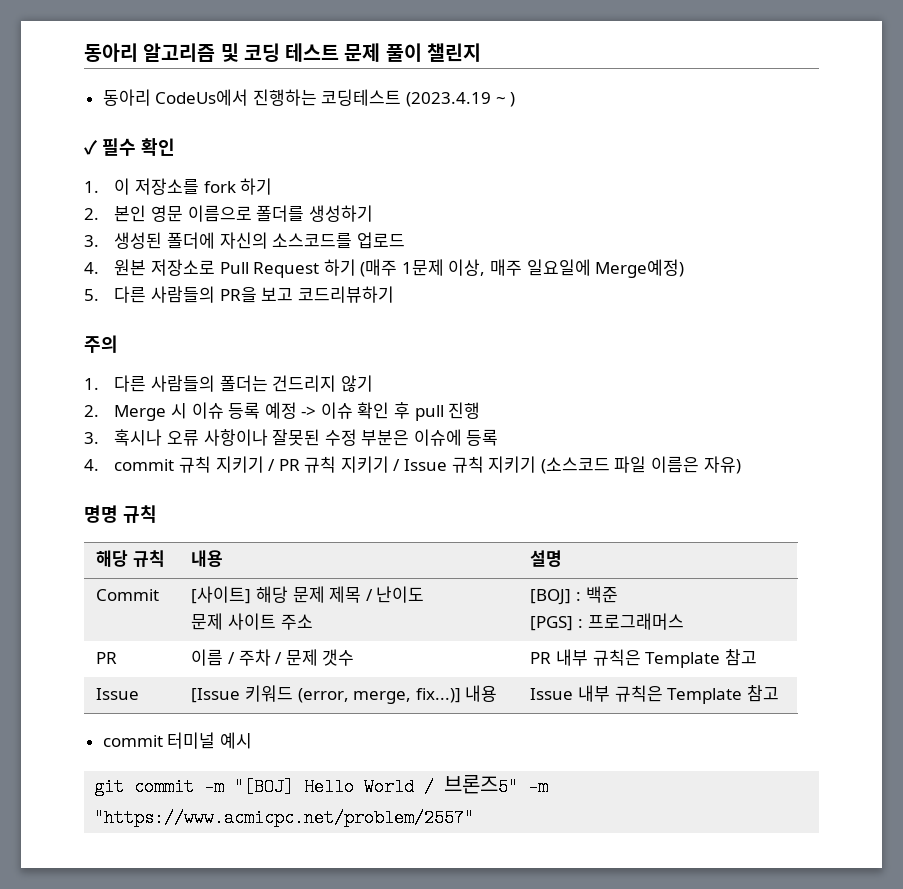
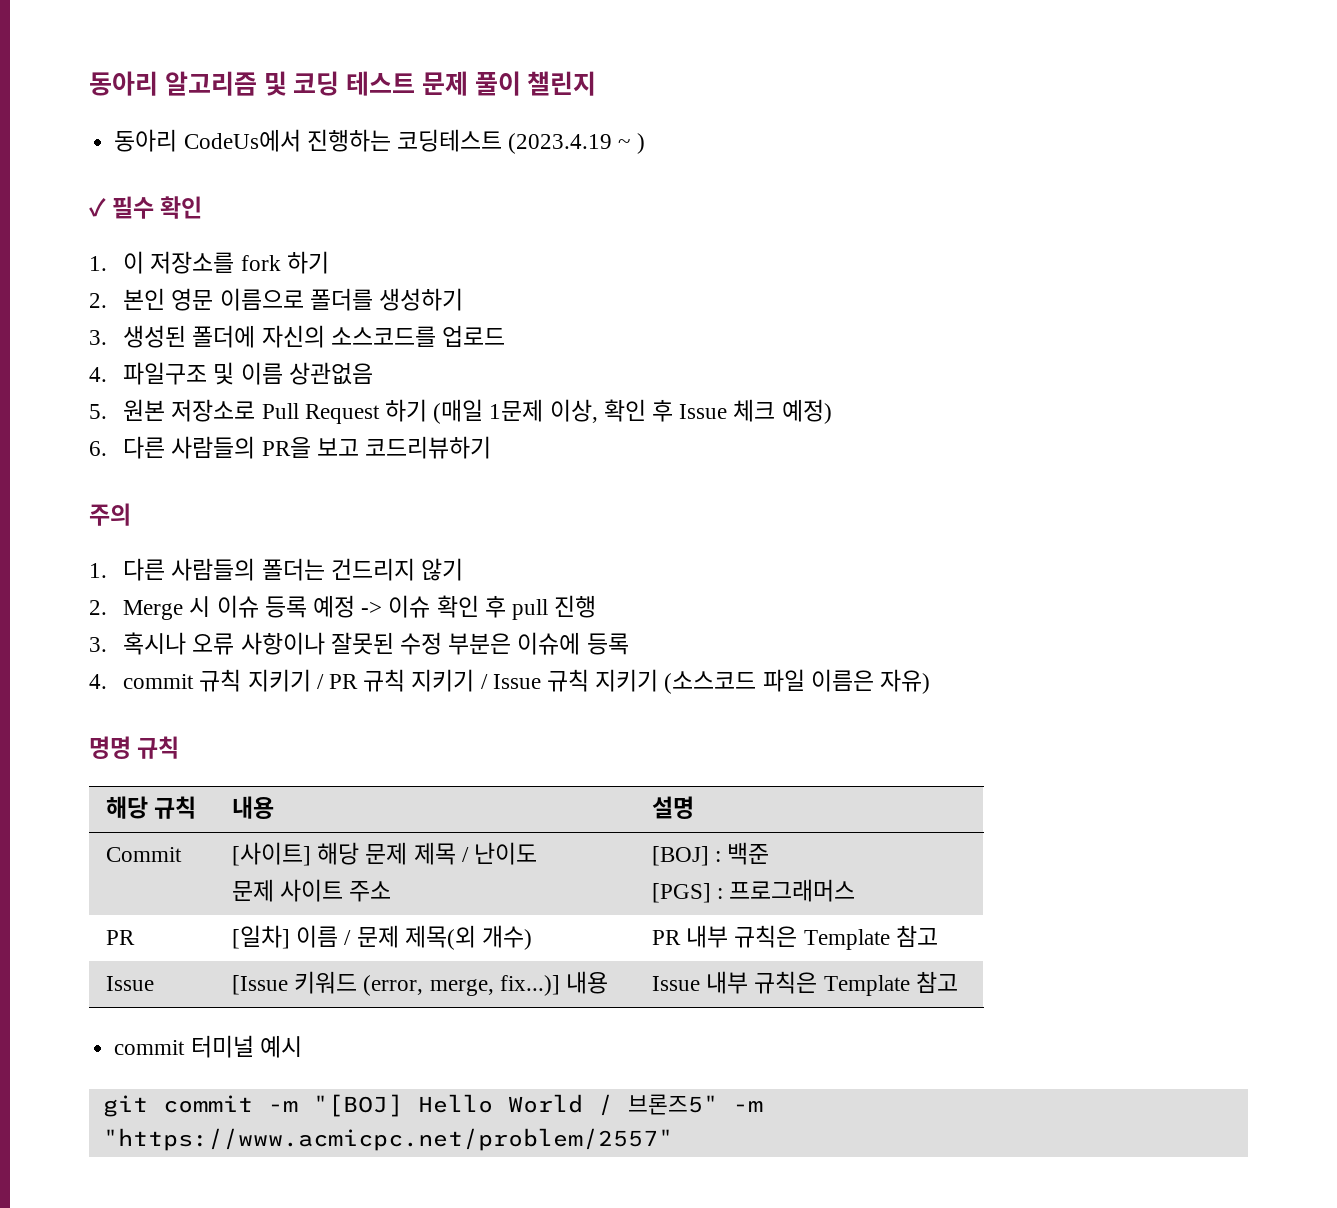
(99, 268) none -> [123,362,373,385] [89,404,107,419] 파일구조 및 이름 상관없음 // 5.
[360,259,398,277] (매주 -> [433,399,484,424] (매일
[490,259,685,278] [84,289,99,301] 매주 일요일에 Merge예정) // 5. -> [603,399,832,424] [89,441,107,456] 확인 후 Issue 체크 예정) // 6.
(118, 658) none -> [231,925,290,949] [일차]
[238,649,355,666] 주차 / 문제 갯수 -> [356,925,532,950] 문제 제목(외 개수)

